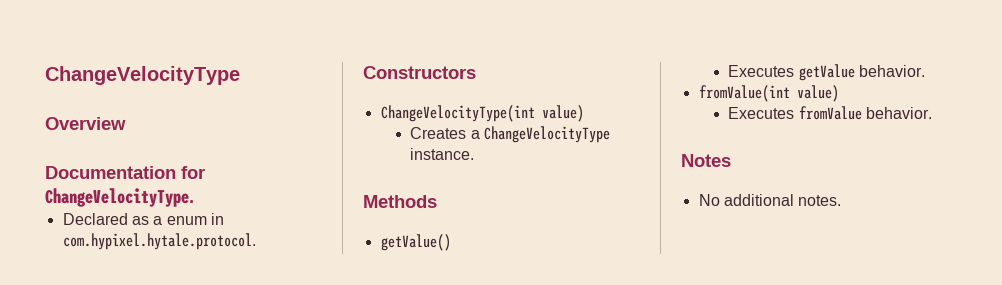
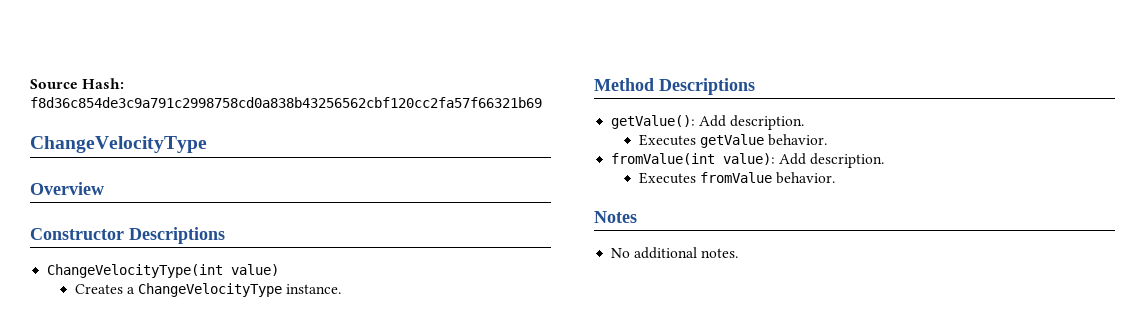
(45, 75) none -> [30,78,125,89] [30,97,542,108] Source Hash: f8d36c854de3c9a791c2998758cd0a838b43256562cbf120cc2fa57f66321b69 //
[45,166,205,179] [45,188,194,207] [62,213,224,225] [62,233,256,250] [363,66,476,79] Documentation for ChangeVelocityType. // Declared as a enum in com.hypixel.hytale.protocol. // Constructors -> [30,227,225,244] Constructor Descriptions
[363,195,437,208] [380,234,451,251] Methods // getValue() -> [594,78,755,95] [611,115,805,130] Method Descriptions // getValue(): Add description.
[796,85,839,102] value) -> [723,153,885,168] value): Add description.

